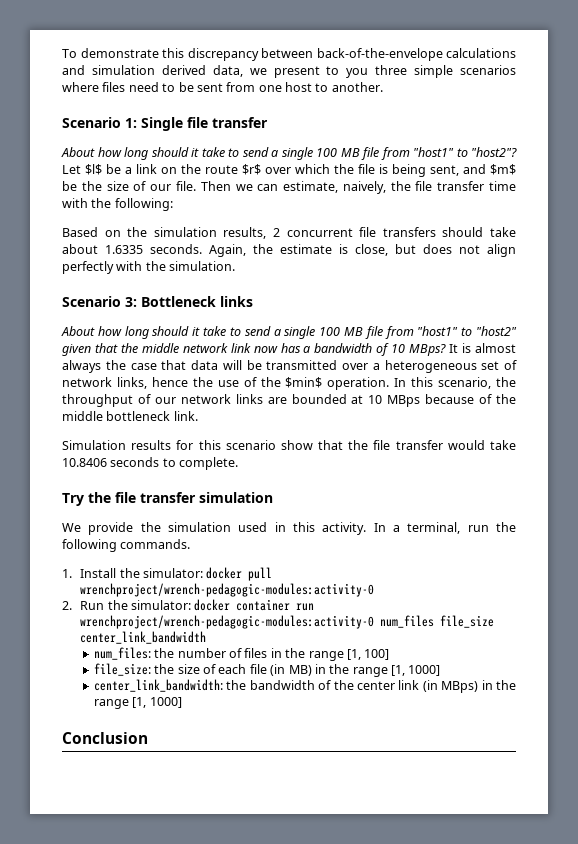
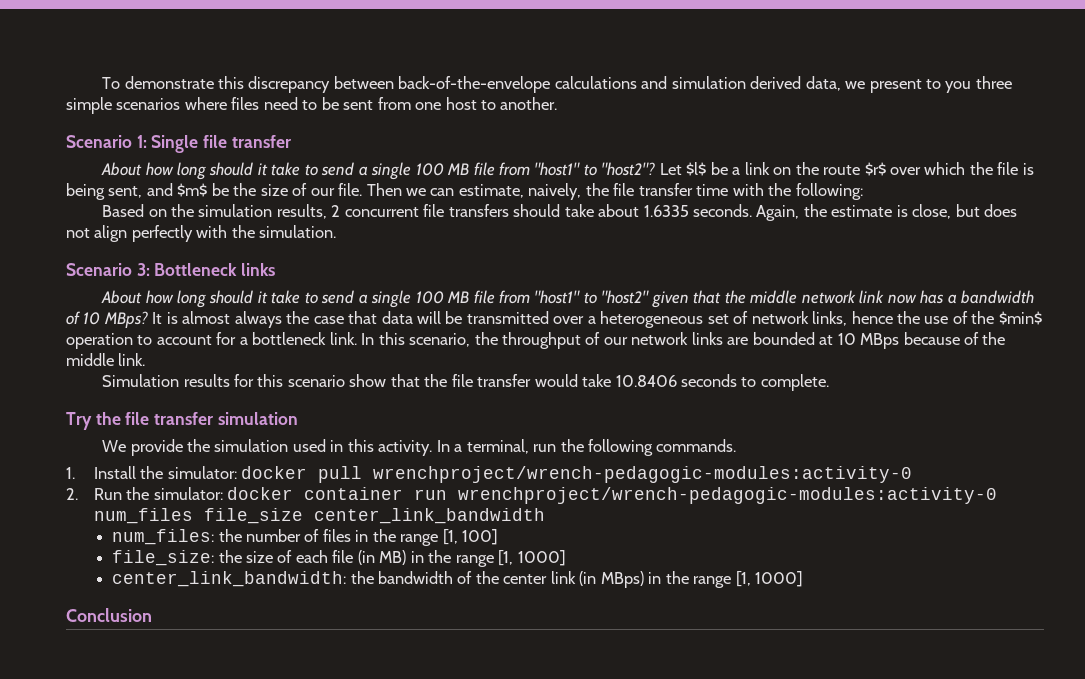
[327,377,390,390] operation. -> [66,332,357,349] operation to account for a bottleneck link.
[106,411,171,421] bottleneck -> (114, 359) none

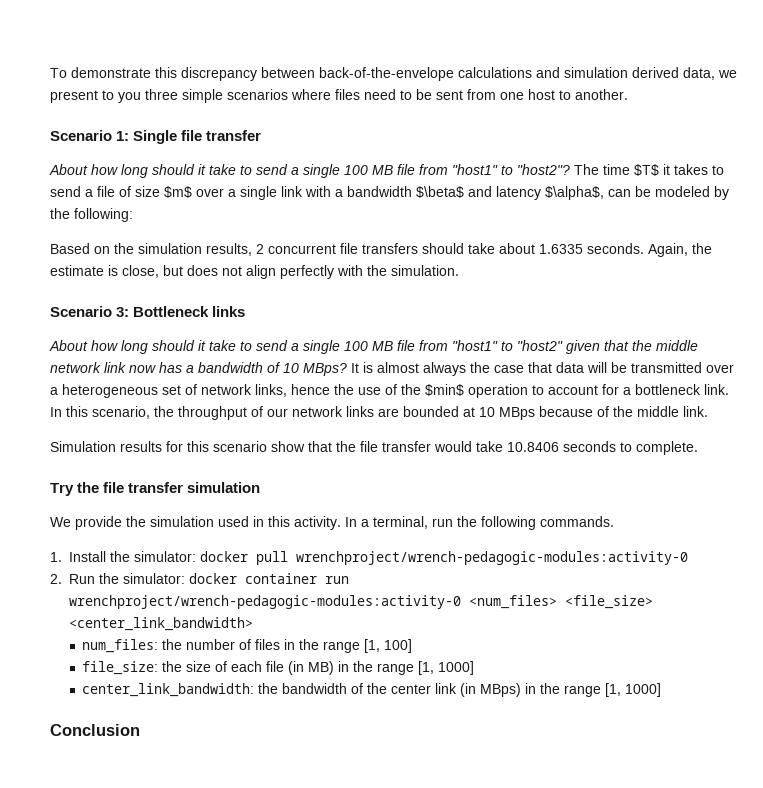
[659,162,1034,176] [66,183,764,200] Let $l$ be a link on the route $r$ over which the file is being sent, and $m$ be the size of our file. Then we can estimate, naively, the file transfer time with -> [574,164,724,176] [50,186,729,200] The time $T$ it takes to send a file of size $m$ over a single link with a bandwidth $\beta$ and latency $\alpha$, can be modeled by
[93,508,545,524] num_files file_size center_link_bandwidth -> [469,595,653,609] [69,617,253,631] <num_files> <file_size> <center_link_bandwidth>

